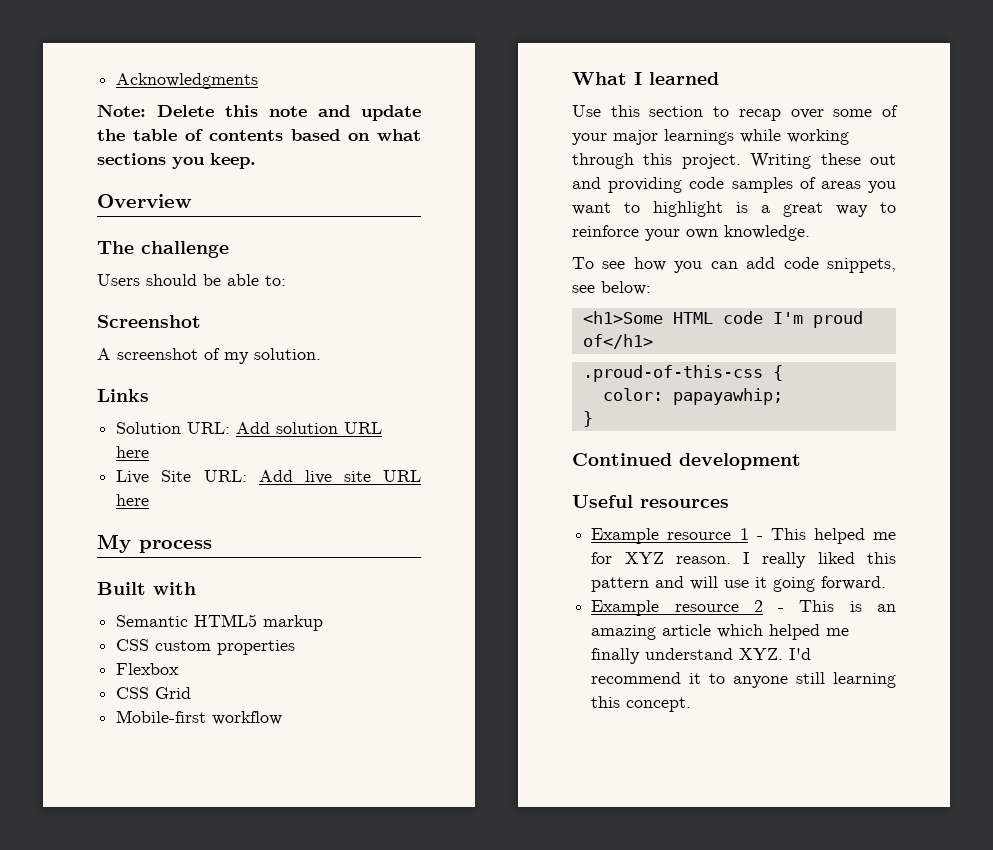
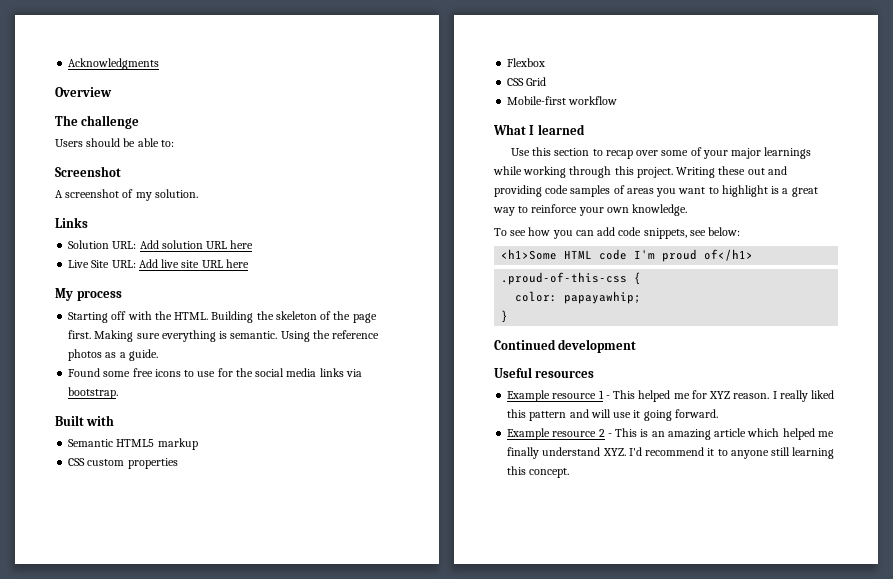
[97,104,421,121] [97,129,421,141] [97,153,256,169] // Note: Delete this note and update the table of contents based on what sections you keep. -> (160, 64) none
(212, 546) none -> [68,311,377,323] [68,330,380,342] [68,349,158,361] [68,368,362,377] [68,387,119,399] // Starting off with the HTML. Building the skeleton of the page first. Making sure everything is semantic. Using the reference photos as a guide. // Found some free icons to use for the social media links via bootstrap.

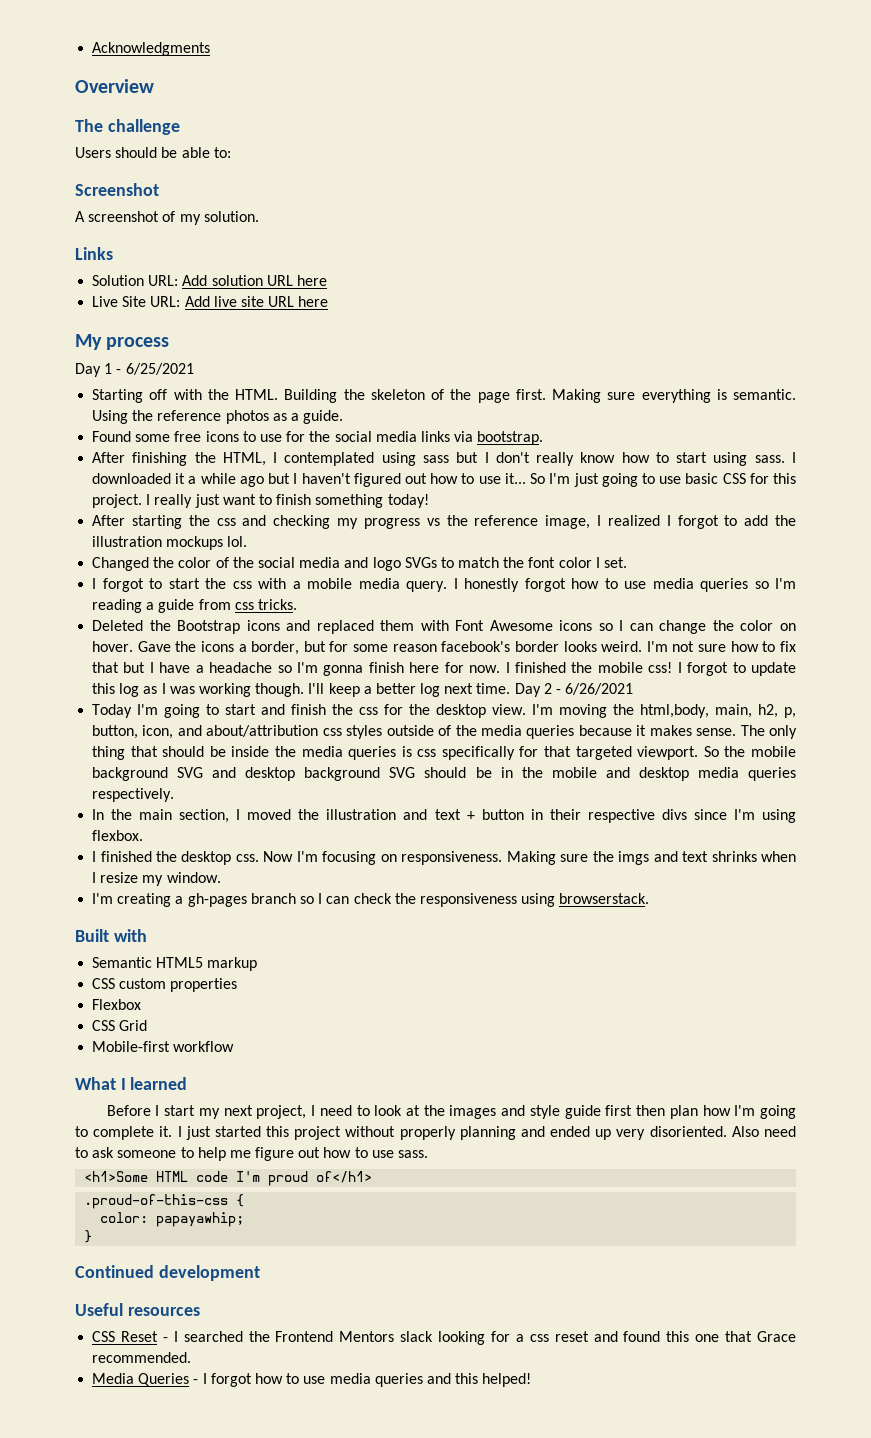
(122, 296) none -> [75,363,194,377] // Day 1 - 6/25/2021
(119, 393) none -> [92,452,796,466] [92,473,796,487] [92,494,429,508] [92,515,796,529] [92,536,248,550] [92,557,628,571] [92,578,796,592] [92,599,297,613] [92,620,796,634] [92,641,797,655] [92,662,797,676] [92,683,634,697] [92,704,796,718] [92,725,798,739] [92,746,796,760] [92,767,796,781] [92,788,175,802] [92,809,797,823] [92,830,144,841] [92,851,797,865] [92,872,221,886] [92,893,650,907] // After finishing the HTML, I contemplated using sass but I don't really know how to start using sass. I downloaded it a while ago but I haven't figured out how to use it... So I'm just going to use basic CSS for this project. I really just want to finish something today! // After starting the css and checking my progress vs the reference image, I realized I forgot to add the illustration mockups lol. // Changed the color of the social media and logo SVGs to match the font color I set. // I forgot to start the css with a mobile media query. I honestly forgot how to use media queries so I'm reading a guide from css tricks. // Deleted the Bootstrap icons and replaced them with Font Awesome icons so I can change the color on hover. Gave the icons a border, but for some reason facebook's border looks weird. I'm not sure how to fix that but I have a headache so I'm gonna finish here for now. I finished the mobile css! I forgot to update this log as I was working though. I'll keep a better log next time. Day 2 - 6/26/2021 // Today I'm going to start and finish the css for the desktop view. I'm moving the html,body, main, h2, p, button, icon, and about/attribution css styles outside of the media queries because it makes sense. The only thing that should be inside the media queries is css specifically for that targeted viewport. So the mobile background SVG and desktop background SVG should be in the mobile and desktop media queries respectively. // In the main section, I moved the illustration and text + button in their respective divs since I'm using flexbox. // I finished the desktop css. Now I'm focusing on responsiveness. Making sure the imgs and text shrinks when I resize my window. // I'm creating a gh-pages branch so I can check the responsiveness using browserstack.
[510,147,812,159] [493,166,787,178] [494,185,818,197] [493,204,688,216] [494,227,741,239] Use this section to recap over some of your major learnings while working through this project. Writing these out and providing code samples of areas you want to highlight is a great way to reinforce your own knowledge. // To see how you can add code snippets, see below: -> [106,1105,797,1119] [75,1126,796,1140] [75,1147,429,1161] Before I start my next project, I need to look at the images and style guide first then plan how I'm going to complete it. I just started this project without properly planning and ended up very disoriented. Also need to ask someone to help me figure out how to use sass.
[507,390,835,402] [507,409,718,421] [507,428,834,440] [507,447,835,459] [507,466,570,478] Example resource 1 - This helped me for XYZ reason. I really liked this pattern and will use it going forward. // Example resource 2 - This is an amazing article which helped me finally understand XYZ. I'd recommend it to anyone still learning this concept. -> [92,1331,796,1345] [92,1352,192,1363] [92,1373,532,1387] CSS Reset - I searched the Frontend Mentors slack looking for a css reset and found this one that Grace recommended. // Media Queries - I forgot how to use media queries and this helped!

